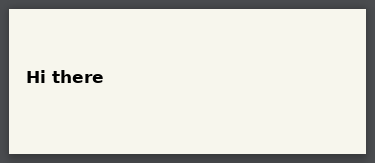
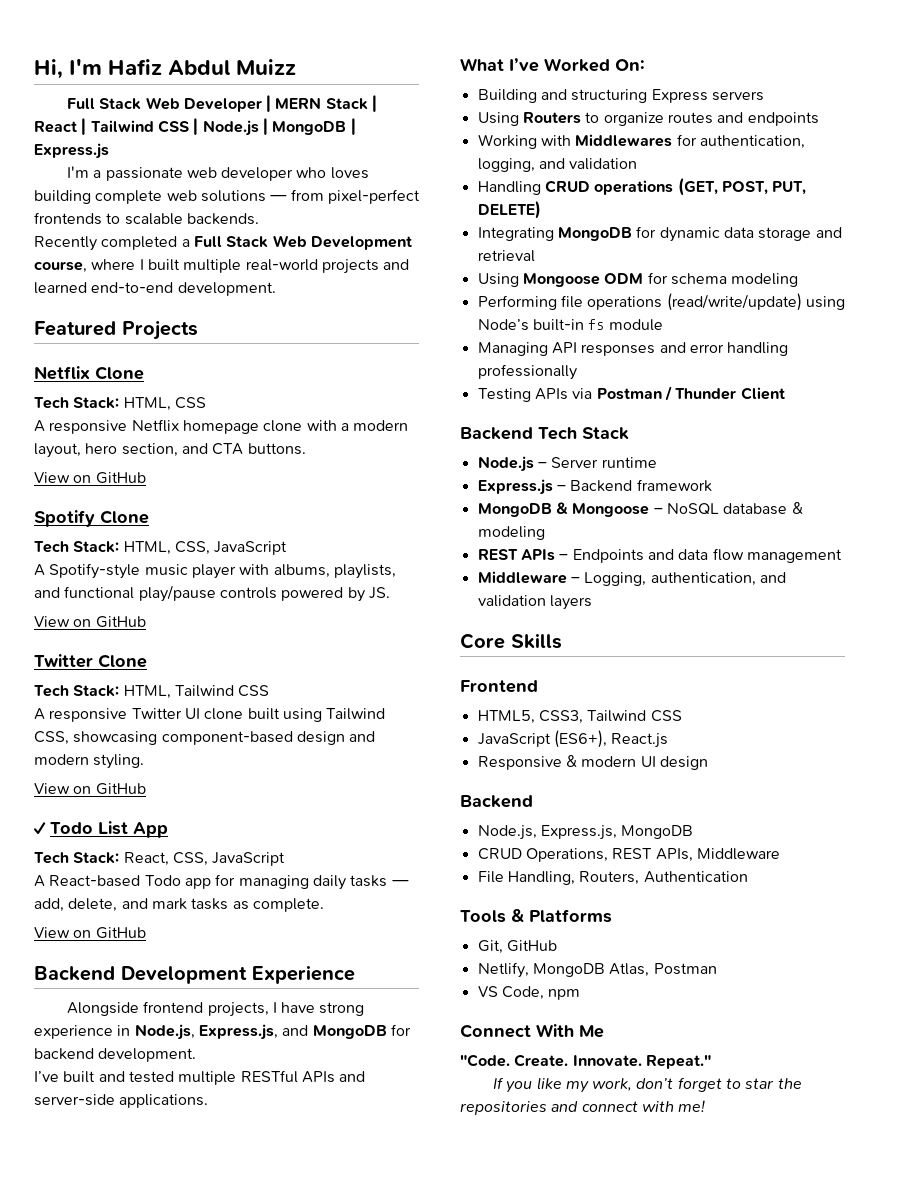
[26,70,104,83] Hi there -> [34,59,297,79] [66,95,378,112] [34,118,356,136] [34,143,109,159] [66,166,369,181] [34,189,420,204] [34,212,259,225] [34,235,412,251] [34,259,410,274] [34,282,276,296] [34,320,198,340] [34,366,144,380] [34,397,206,411] [34,419,409,434] [34,443,306,458] [34,472,146,484] [34,510,149,527] [34,541,288,555] [34,563,396,579] [34,585,390,602] [34,616,146,628] [34,654,147,668] [34,685,270,699] [34,708,386,722] [34,731,376,745] [34,754,145,769] [34,783,146,795] [34,821,168,838] [34,852,286,866] [34,874,409,890] [34,898,324,912] [34,927,146,939] [34,965,355,984] [66,1001,365,1017] [34,1024,411,1040] [34,1048,197,1062] [34,1070,366,1085] [34,1094,209,1108] [460,58,645,72] [477,89,764,103] [477,112,819,126] [477,134,805,149] [477,158,638,172] [477,178,807,196] [477,201,541,219] [477,226,842,242] [477,250,535,262] [477,272,799,287] [477,293,845,311] [477,319,663,331] [477,342,789,356] [477,364,577,380] [477,386,785,402] [460,427,629,440] [477,456,657,472] [477,479,712,495] [477,502,803,517] [477,526,545,540] [477,548,842,563] [477,571,786,586] [477,595,592,610] [460,633,562,649] [460,680,538,693] [477,710,682,724] [477,730,669,748] [477,755,708,770] [460,795,533,808] [477,825,694,840] [477,848,780,862] [477,871,748,885] [460,909,612,923] [477,940,557,954] [477,962,717,978] [477,986,581,1000] [460,1024,604,1038] [460,1054,711,1069] [492,1077,802,1093] [460,1100,706,1115] Hi, I'm Hafiz Abdul Muizz // Full Stack Web Developer | MERN Stack | React | Tailwind CSS | Node.js | MongoDB | Express.js // I'm a passionate web developer who loves building complete web solutions — from pixel-perfect frontends to scalable backends. // Recently completed a Full Stack Web Development course, where I built multiple real-world projects and learned end-to-end development. // Featured Projects // Netflix Clone // Tech Stack: HTML, CSS // A responsive Netflix homepage clone with a modern layout, hero section, and CTA buttons. // View on GitHub // Spotify Clone // Tech Stack: HTML, CSS, JavaScript // A Spotify-style music player with albums, playlists, and functional play/pause controls powered by JS. // View on GitHub // Twitter Clone // Tech Stack: HTML, Tailwind CSS // A responsive Twitter UI clone built using Tailwind CSS, showcasing component-based design and modern styling. // View on GitHub // ✓ Todo List App // Tech Stack: React, CSS, JavaScript // A React-based Todo app for managing daily tasks — add, delete, and mark tasks as complete. // View on GitHub // Backend Development Experience // Alongside frontend projects, I have strong experience in Node.js, Express.js, and MongoDB for backend development. // I’ve built and tested multiple RESTful APIs and server-side applications. // What I’ve Worked On: // Building and structuring Express servers // Using Routers to organize routes and endpoints // Working with Middlewares for authentication, logging, and validation // Handling CRUD operations (GET, POST, PUT, DELETE) // Integrating MongoDB for dynamic data storage and retrieval // Using Mongoose ODM for schema modeling // Performing file operations (read/write/update) using Node’s built-in fs module // Managing API responses and error handling professionally // Testing APIs via Postman / Thunder Client // Backend Tech Stack // Node.js – Server runtime // Express.js – Backend framework // MongoDB & Mongoose – NoSQL database & modeling // REST APIs – Endpoints and data flow management // Middleware – Logging, authentication, and validation layers // Core Skills // Frontend // HTML5, CSS3, Tailwind CSS // JavaScript (ES6+), React.js // Responsive & modern UI design // Backend // Node.js, Express.js, MongoDB // CRUD Operations, REST APIs, Middleware // File Handling, Routers, Authentication // Tools & Platforms // Git, GitHub // Netlify, MongoDB Atlas, Postman // VS Code, npm // Connect With Me // "Code. Create. Innovate. Repeat." // If you like my work, don’t forget to star the repositories and connect with me!

